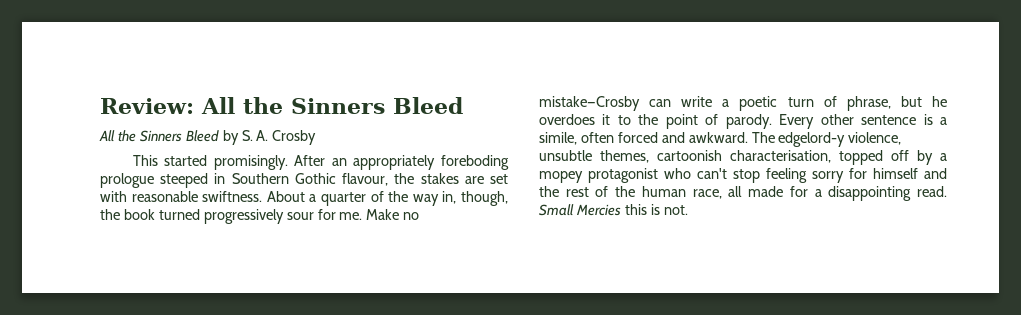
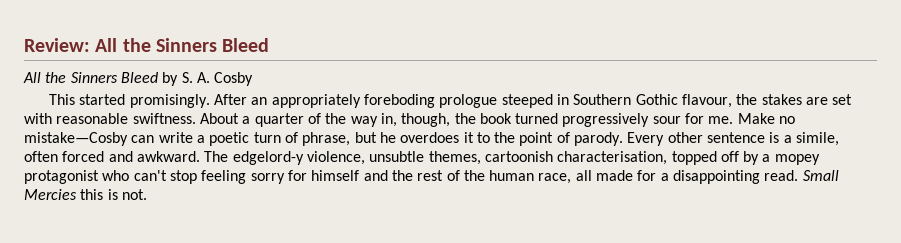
[272,130,317,145] Crosby -> [214,72,254,86] Cosby
[539,96,640,111] mistake—Crosby -> [24,132,128,146] mistake—Cosby

